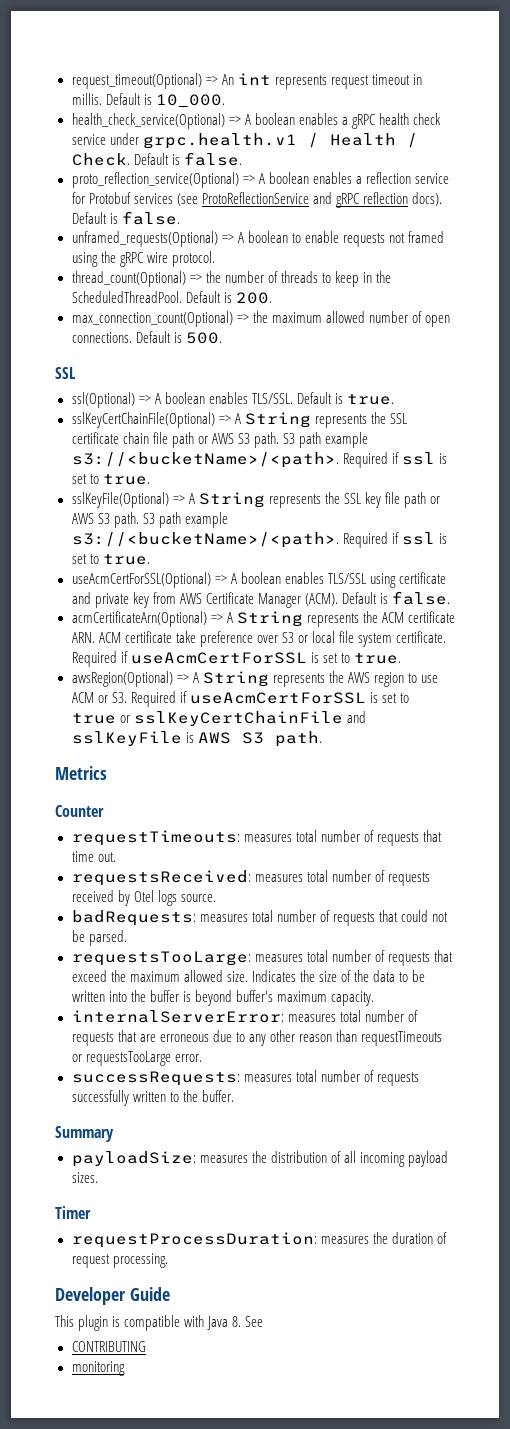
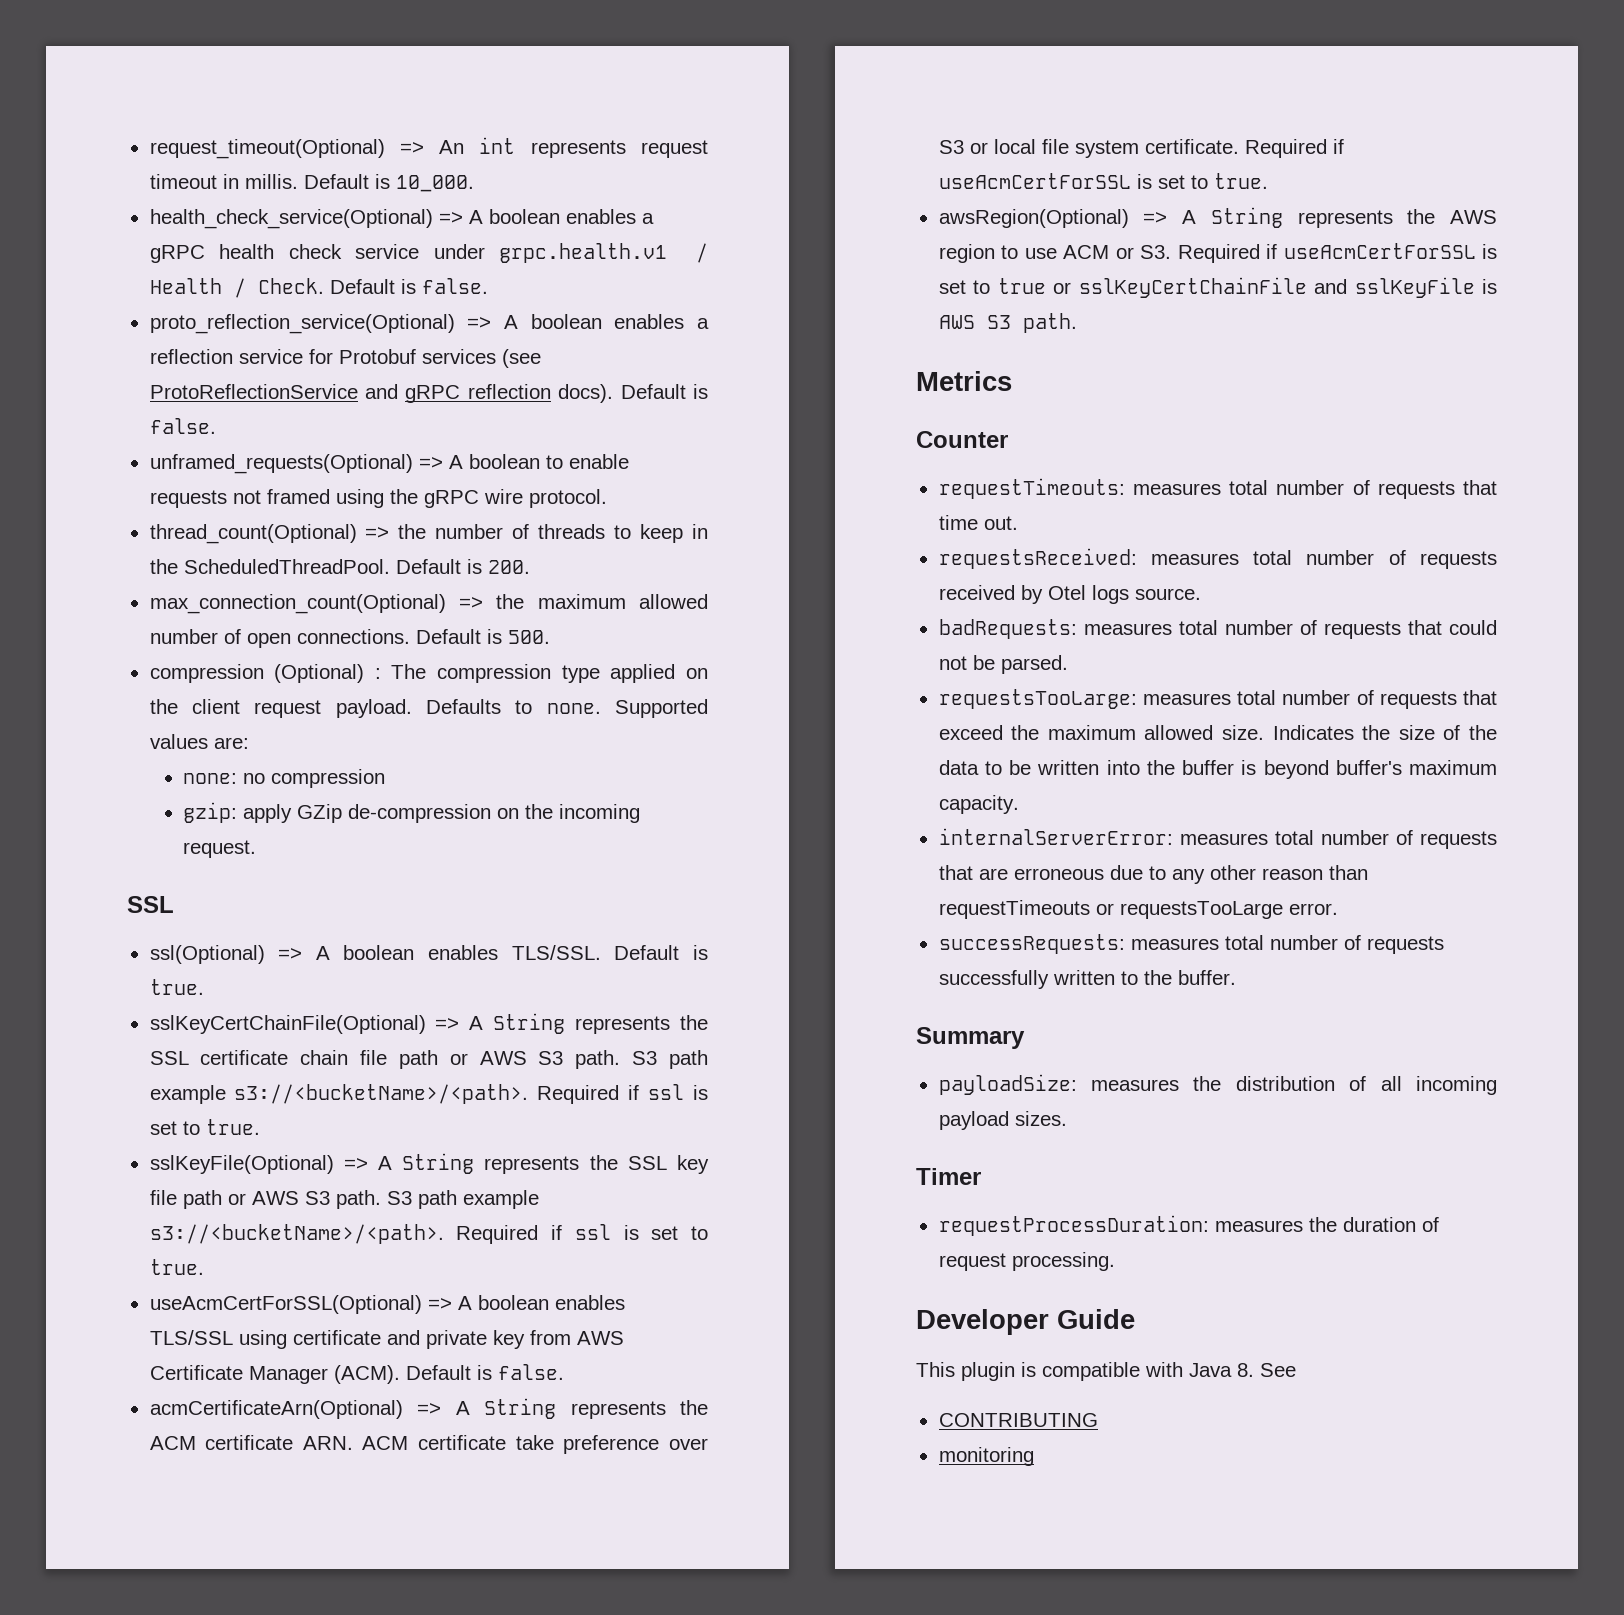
(222, 338) none -> [149,664,709,683] [149,699,709,718] [149,734,249,749] [183,769,386,788] [183,802,641,823] [183,840,257,858] // compression (Optional) : The compression type applied on the client request payload. Defaults to none. Supported values are: // none: no compression // gzip: apply GZip de-compression on the incoming request.

